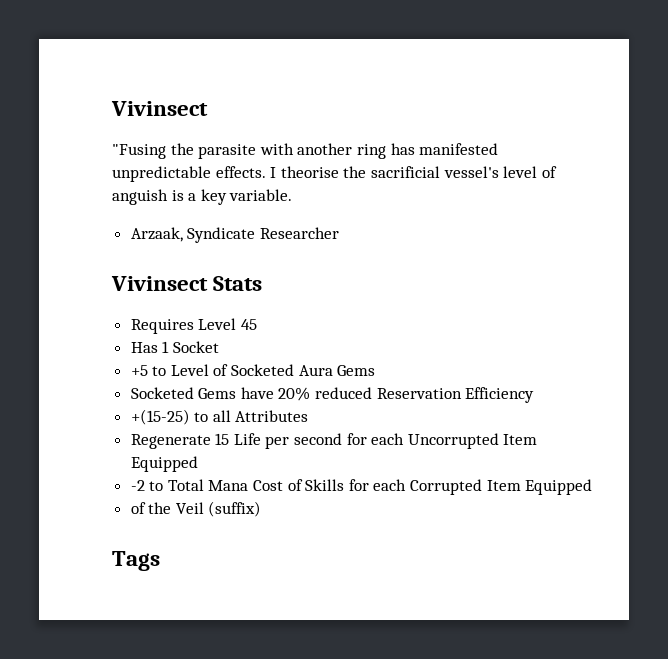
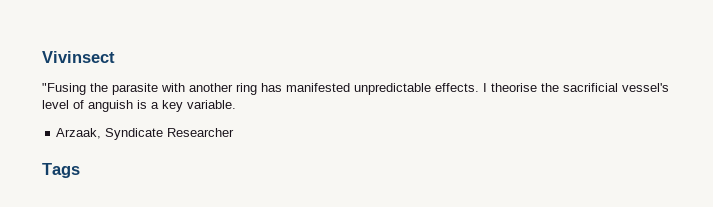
[111,276,263,291] [130,318,257,334] [130,341,219,353] [130,364,376,376] [130,387,535,403] [130,409,309,425] [130,433,538,449] [130,456,198,472] [130,479,593,495] [130,501,262,517] // Vivinsect Stats // Requires Level 45 // Has 1 Socket // +5 to Level of Socketed Aura Gems // Socketed Gems have 20% reduced Reservation Efficiency // +(15-25) to all Attributes // Regenerate 15 Life per second for each Uncorrupted Item Equipped // -2 to Total Mana Cost of Skills for each Corrupted Item Equipped // of the Veil (suffix) -> (235, 132) none

